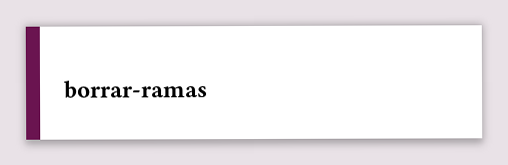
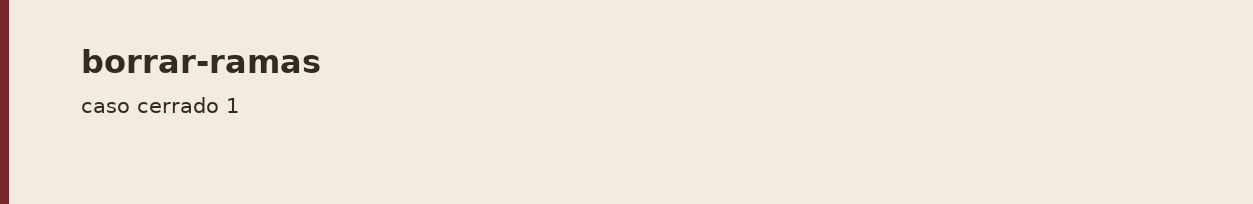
(208, 89) none -> [81,97,239,113] // caso cerrado 1

